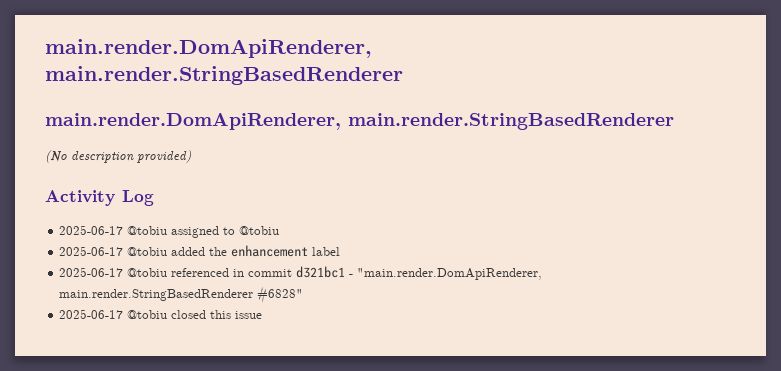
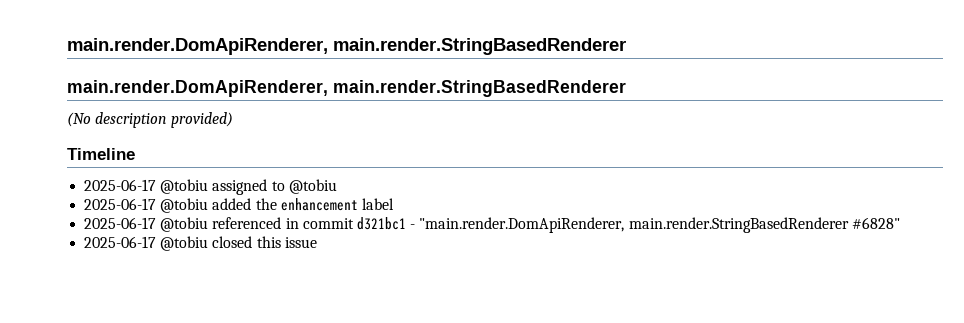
[45,190,154,206] Activity Log -> [67,148,135,160] Timeline

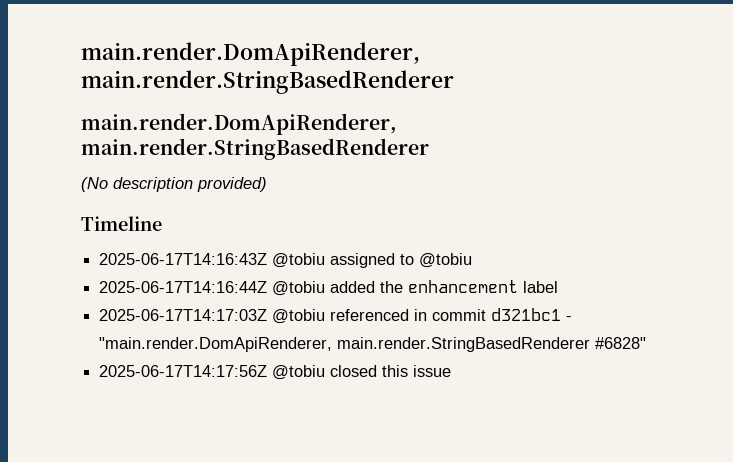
[84,179,157,191] 2025-06-17 -> [99,253,268,265] 2025-06-17T14:16:43Z
[84,198,157,210] 2025-06-17 -> [99,281,268,293] 2025-06-17T14:16:44Z
[84,217,157,229] 2025-06-17 -> [99,309,268,321] 2025-06-17T14:17:03Z
[84,236,157,248] 2025-06-17 -> [99,365,268,377] 2025-06-17T14:17:56Z

